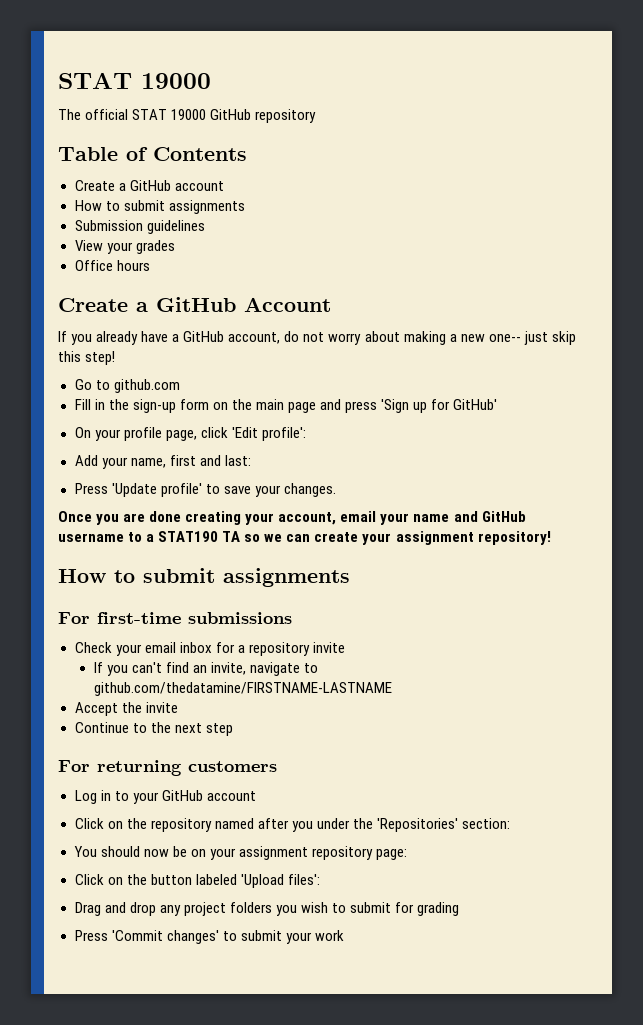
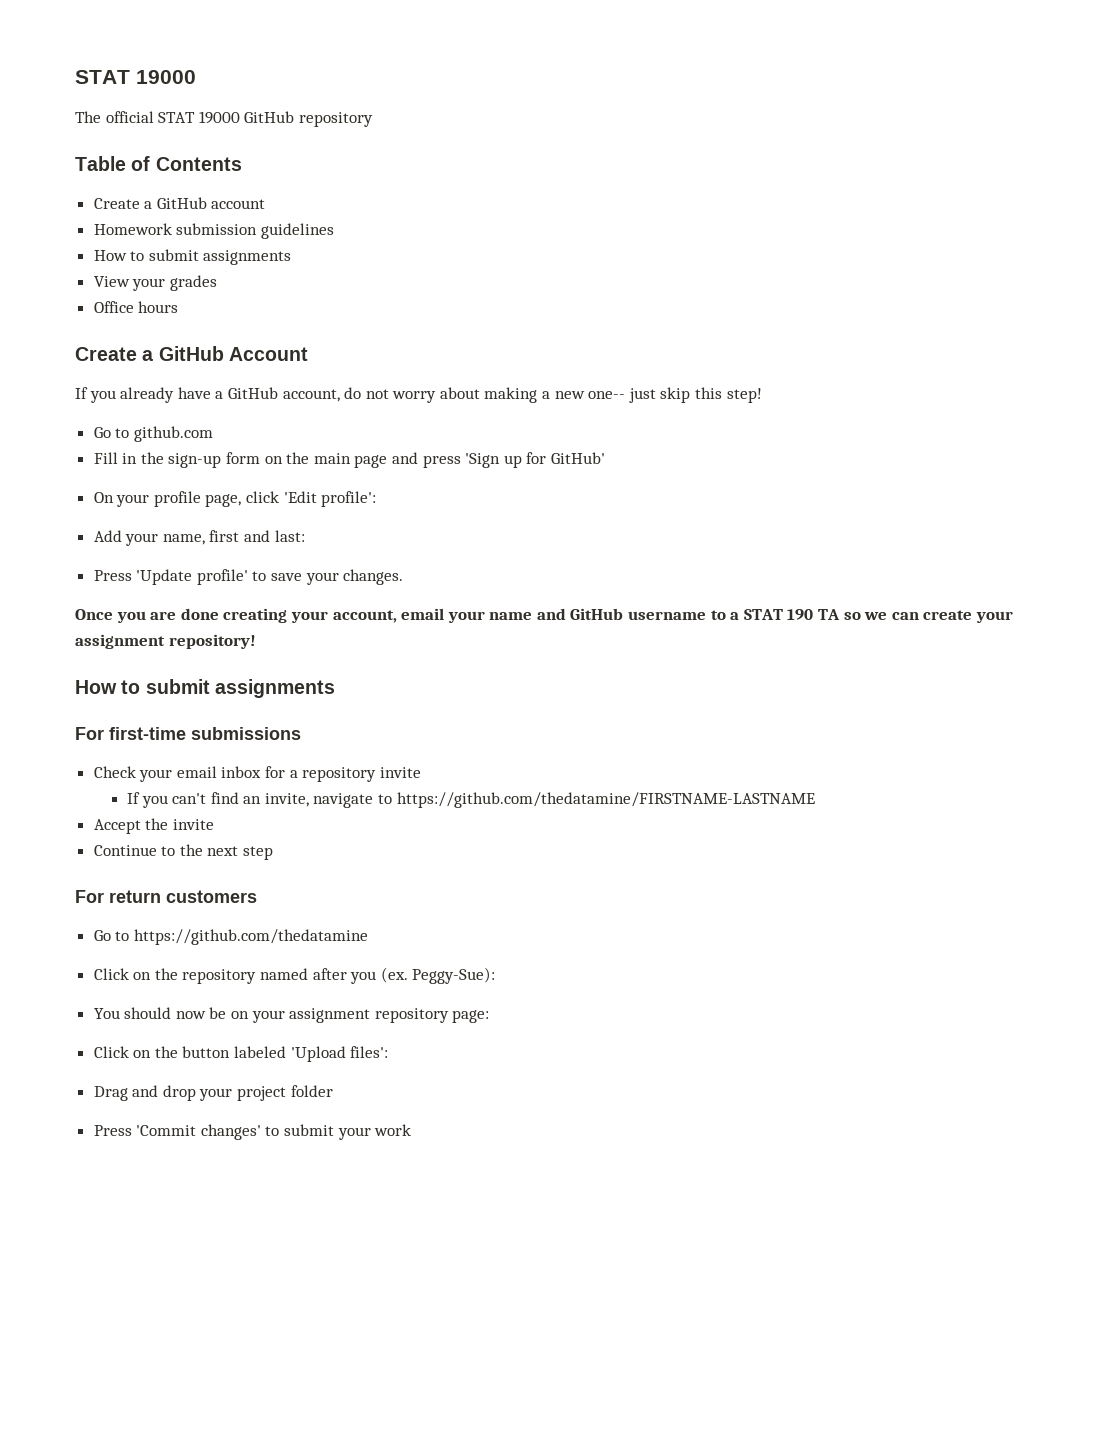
[74,200,245,214] [74,220,205,234] // How to submit assignments // Submission guidelines -> [93,223,334,239] [93,249,292,265] // Homework submission guidelines // How to submit assignments
[158,531,219,542] STAT190 -> [743,609,814,620] STAT 190
[93,682,392,696] github.com/thedatamine/FIRSTNAME-LASTNAME -> [396,792,815,808] https://github.com/thedatamine/FIRSTNAME-LASTNAME
[97,760,182,776] returning -> [109,890,161,903] return
[74,790,256,804] Log in to your GitHub account -> [93,929,368,945] Go to https://github.com/thedatamine
[316,818,511,832] under the 'Repositories' section: -> [380,967,496,984] (ex. Peggy-Sue):
[159,902,460,916] any project folders you wish to submit for grading -> [199,1085,333,1101] your project folder

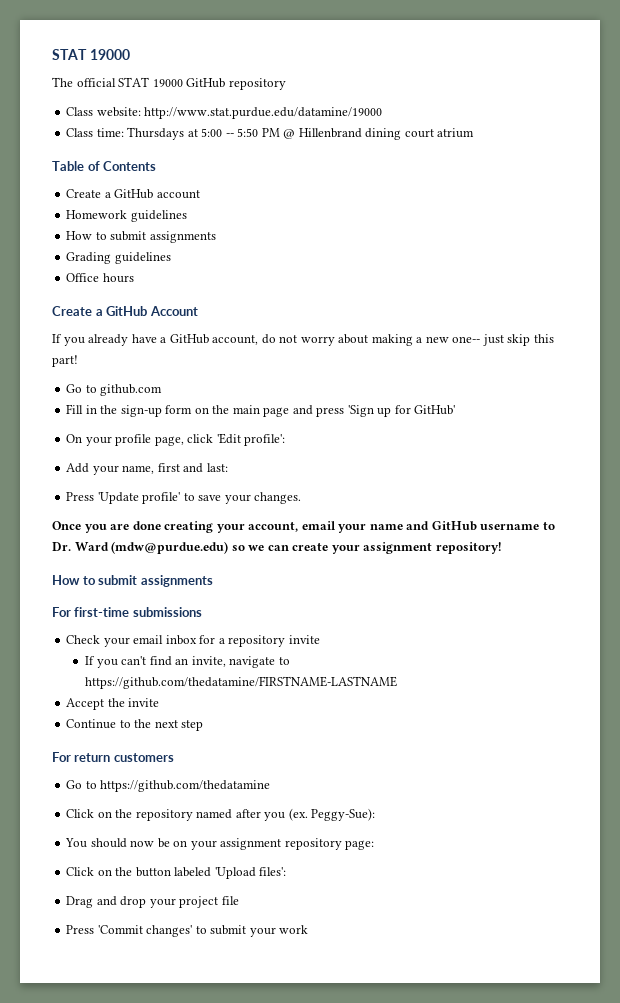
(373, 119) none -> [66,107,383,119] [66,127,475,140] // Class website: http://www.stat.purdue.edu/datamine/19000 // Class time: Thursdays at 5:00 -- 5:50 PM @ Hillenbrand dining court atrium
[176,223,258,235] submission -> (128, 214) none
[93,275,217,291] View your grades -> [66,252,171,264] Grading guidelines
[726,388,762,403] step! -> [52,355,78,367] part!
[730,609,841,620] a STAT 190 TA -> [52,541,229,554] Dr. Ward (mdw@purdue.edu)
[290,1085,333,1097] folder -> [221,896,239,905] file

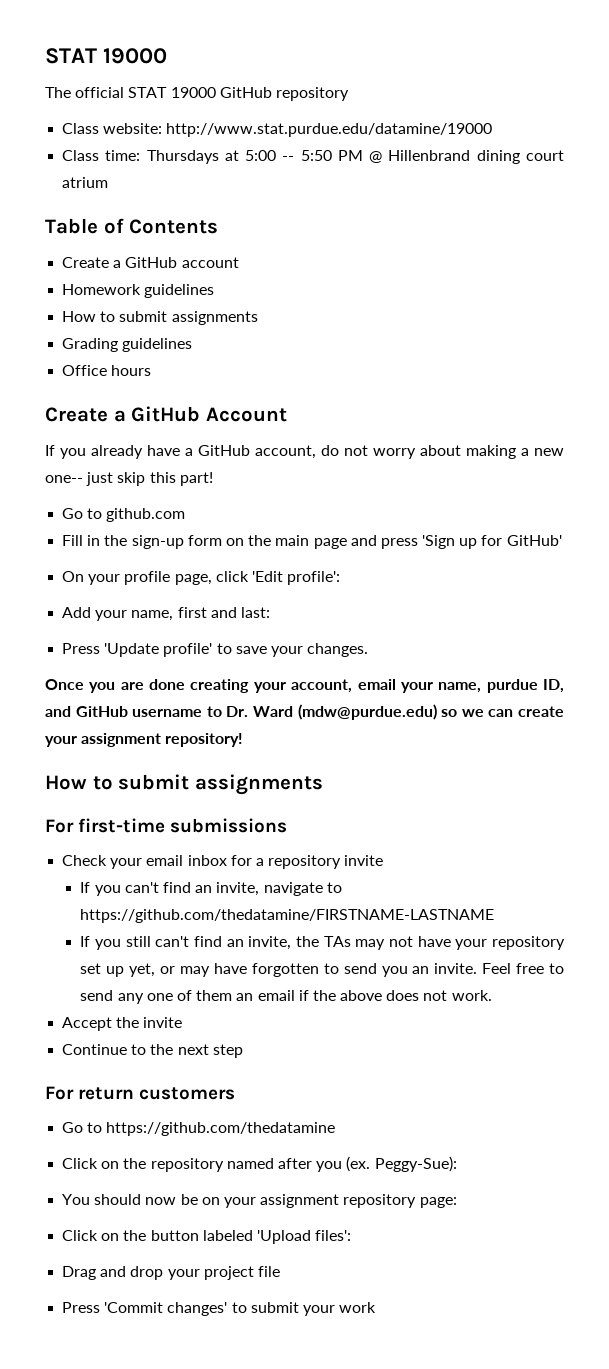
[369,524,403,530] name -> [438,679,564,693] name, purdue ID,
(398, 682) none -> [80,936,565,950] [80,963,564,977] [80,990,492,1004] // If you still can't find an invite, the TAs may not have your repository set up yet, or may have forgotten to send you an invite. Feel free to send any one of them an email if the above does not work.

